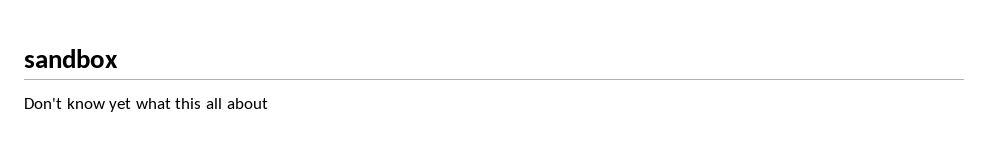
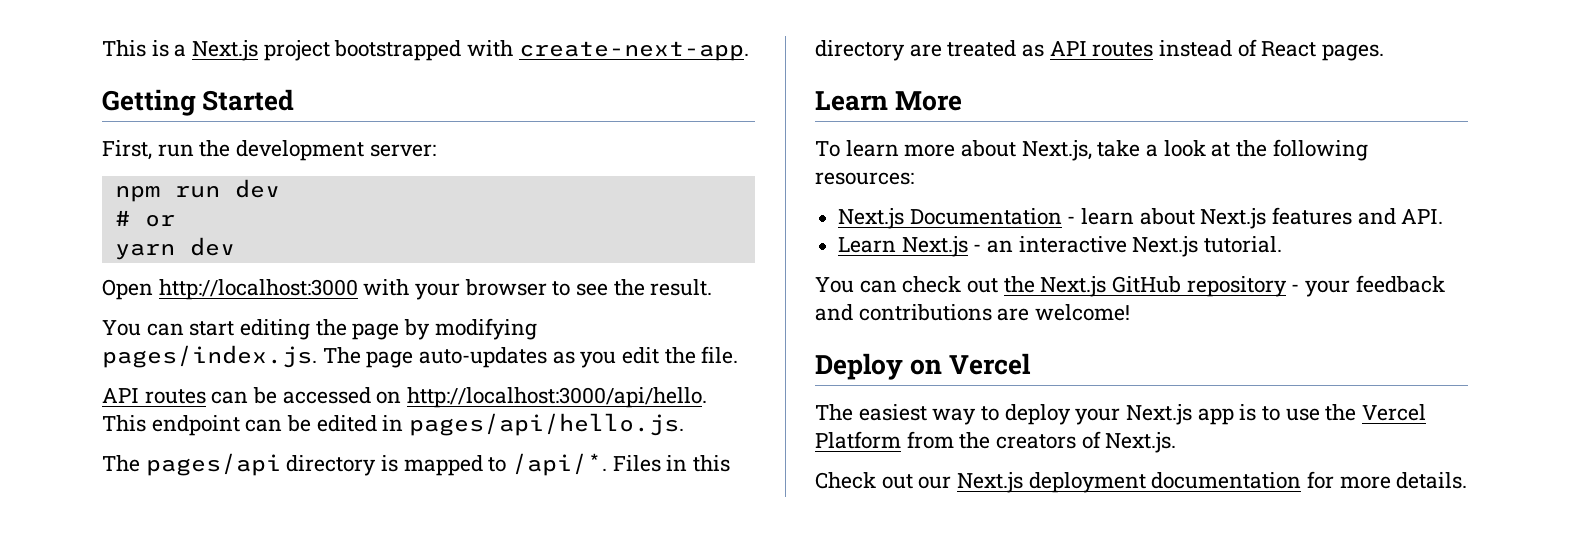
[24,49,118,68] [24,98,268,112] sandbox // Don't know yet what this all about -> [102,40,749,61] [102,89,295,116] [102,140,436,161] [114,179,280,202] [114,210,175,227] [114,237,235,260] [102,279,713,300] [102,318,537,340] [102,345,739,368] [102,387,708,408] [102,413,685,436] [102,453,731,476] [815,39,1385,61] [815,91,963,111] [815,139,1368,161] [815,172,914,185] [838,207,1444,229] [838,236,1283,257] [815,275,1445,297] [815,304,1131,321] [815,353,1032,380] [815,404,1427,425] [815,431,1177,453] [815,471,1468,493] This is a Next.js project bootstrapped with create-next-app. // Getting Started // First, run the development server: // npm run dev // # or // yarn dev // Open http://localhost:3000 with your browser to see the result. // You can start editing the page by modifying pages/index.js. The page auto-updates as you edit the file. // API routes can be accessed on http://localhost:3000/api/hello. This endpoint can be edited in pages/api/hello.js. // The pages/api directory is mapped to /api/*. Files in this directory are treated as API routes instead of React pages. // Learn More // To learn more about Next.js, take a look at the following resources: // Next.js Documentation - learn about Next.js features and API. // Learn Next.js - an interactive Next.js tutorial. // You can check out the Next.js GitHub repository - your feedback and contributions are welcome! // Deploy on Vercel // The easiest way to deploy your Next.js app is to use the Vercel Platform from the creators of Next.js. // Check out our Next.js deployment documentation for more details.

